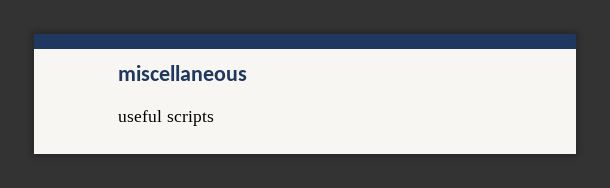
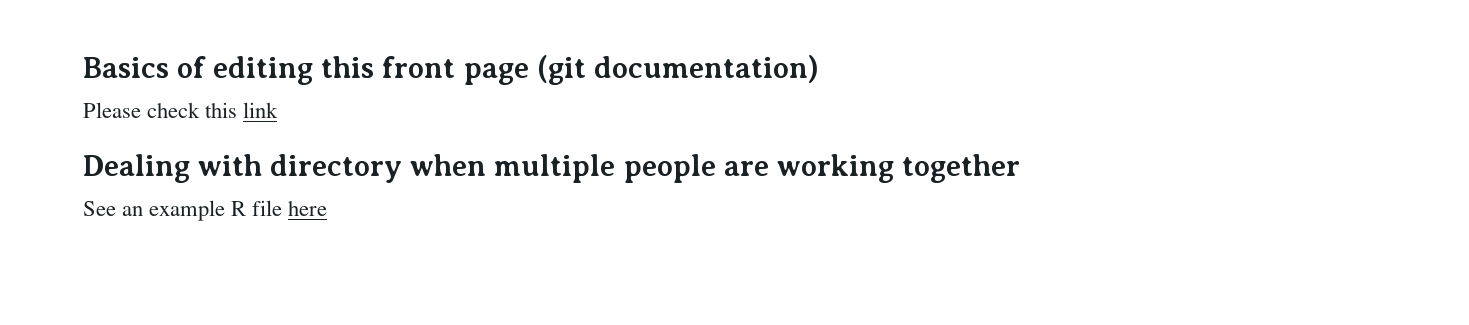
[118,65,247,81] [118,110,214,126] miscellaneous // useful scripts -> [83,55,819,85] [83,102,279,118] [83,154,1020,183] [83,200,328,221] Basics of editing this front page (git documentation) // Please check this link // Dealing with directory when multiple people are working together // See an example R file here

